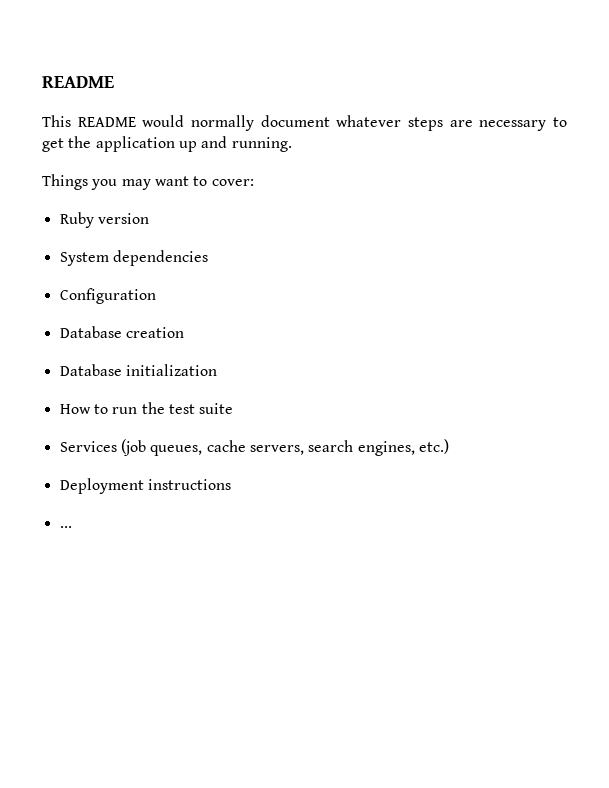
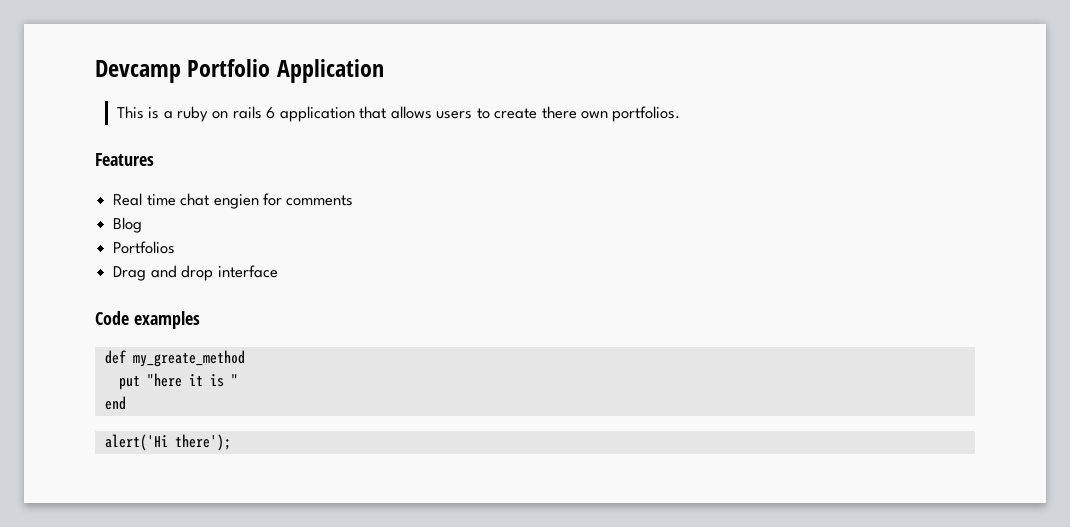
[42,76,114,88] [42,115,567,131] [42,136,292,152] [42,174,254,190] [59,212,149,228] [59,250,208,266] [59,288,156,304] [59,326,184,338] [59,364,217,376] [59,402,234,414] [59,439,449,456] [59,478,231,494] [59,526,72,528] README // This README would normally document whatever steps are necessary to get the application up and running. // Things you may want to cover: // Ruby version // System dependencies // Configuration // Database creation // Database initialization // How to run the test suite // Services (job queues, cache servers, search engines, etc.) // Deployment instructions // ... -> [95,59,384,83] [116,106,681,122] [95,153,154,166] [113,193,354,209] [113,217,143,233] [113,241,176,254] [113,265,278,281] [95,311,200,329] [104,350,245,367] [118,373,238,390] [104,396,126,410] [104,434,231,451] Devcamp Portfolio Application // This is a ruby on rails 6 application that allows users to create there own portfolios. // Features // Real time chat engien for comments // Blog // Portfolios // Drag and drop interface // Code examples // def my_greate_method // put "here it is " // end // alert('Hi there');

